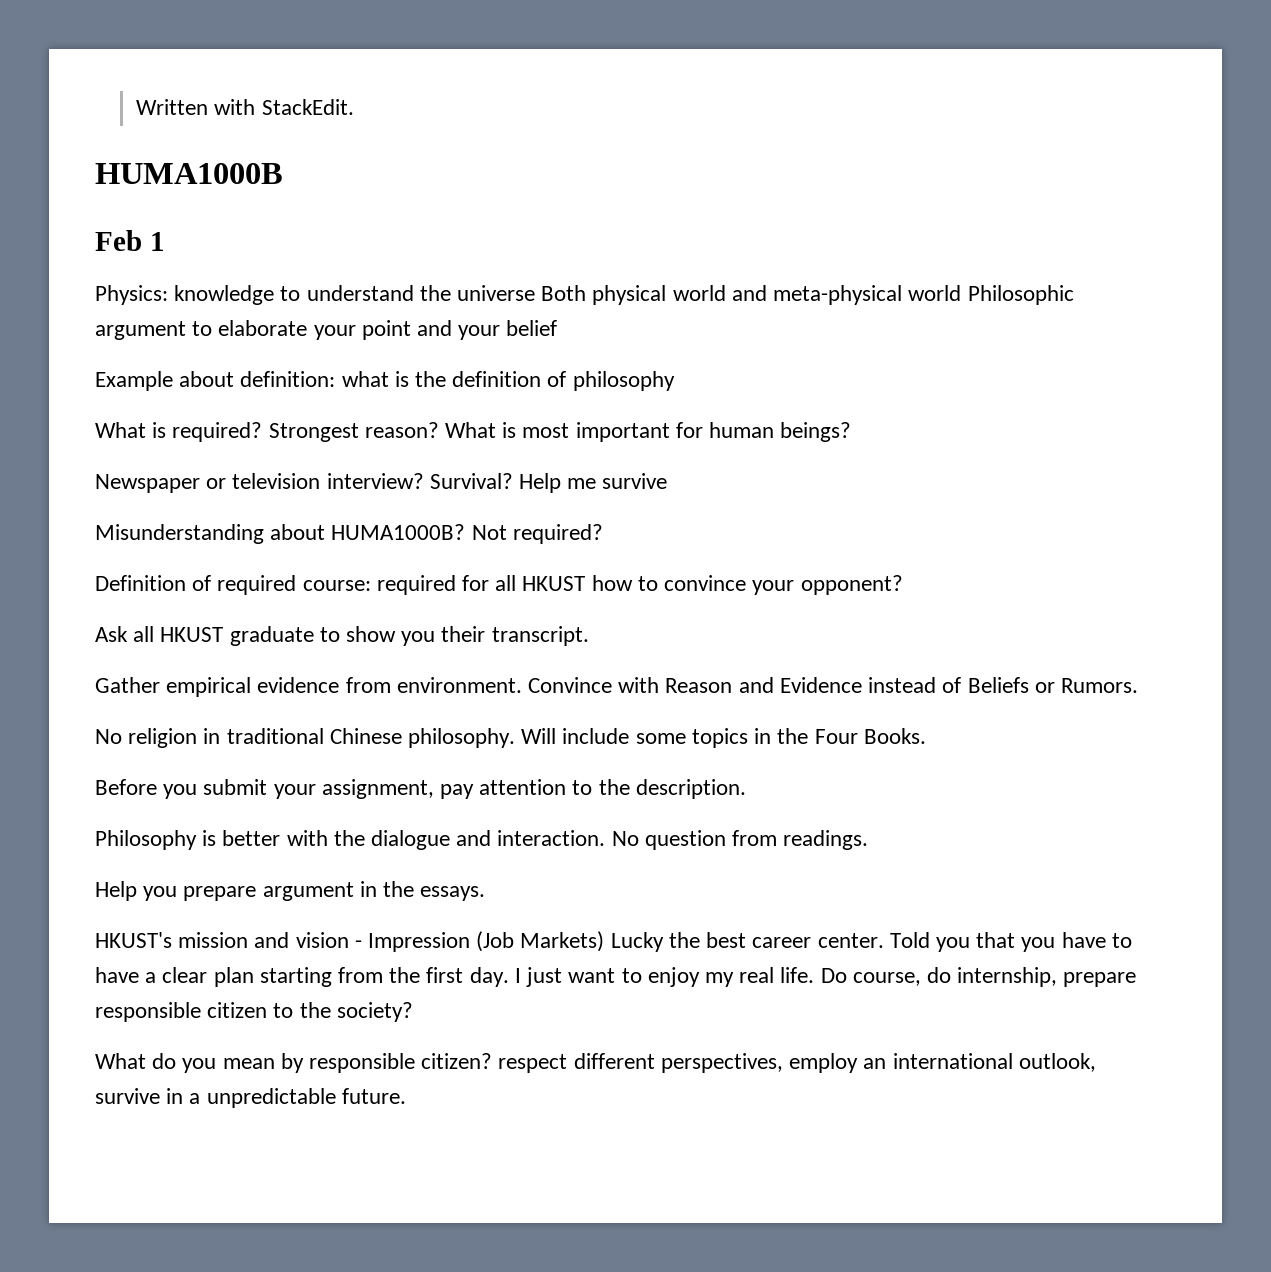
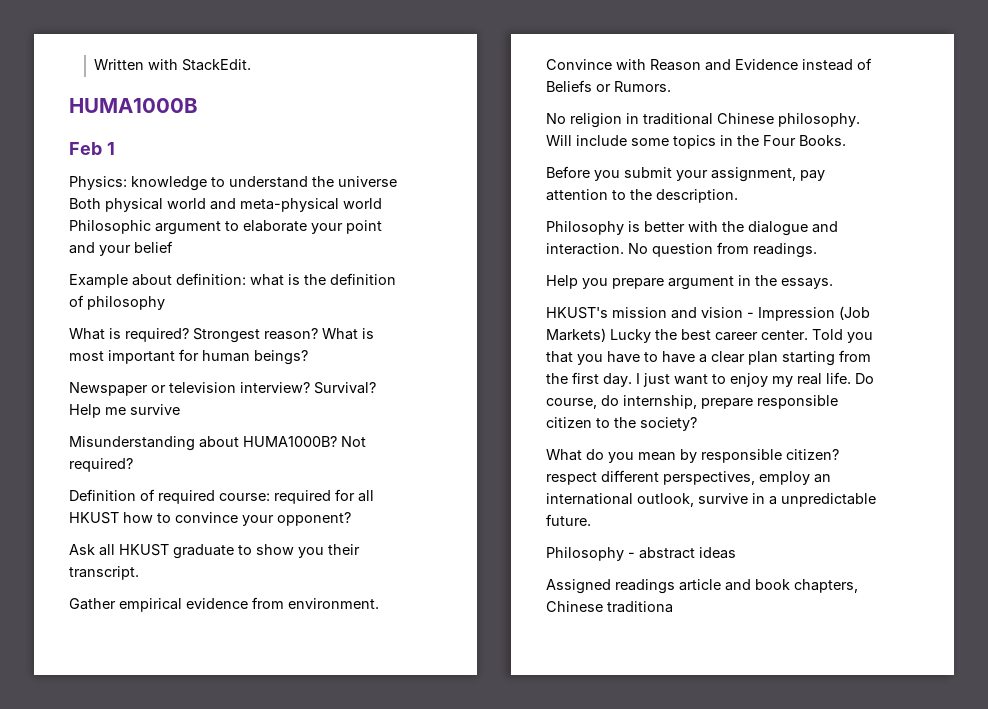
(406, 1096) none -> [546,547,736,561] [546,579,858,594] [546,601,673,613] // Philosophy - abstract ideas // Assigned readings article and book chapters, Chinese traditiona

